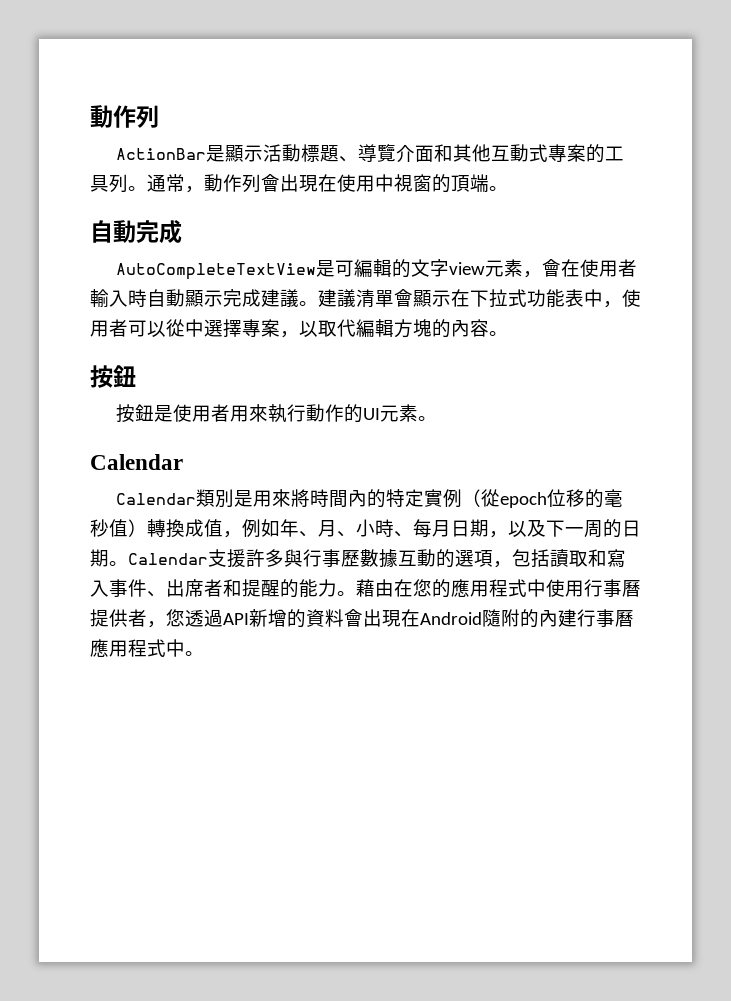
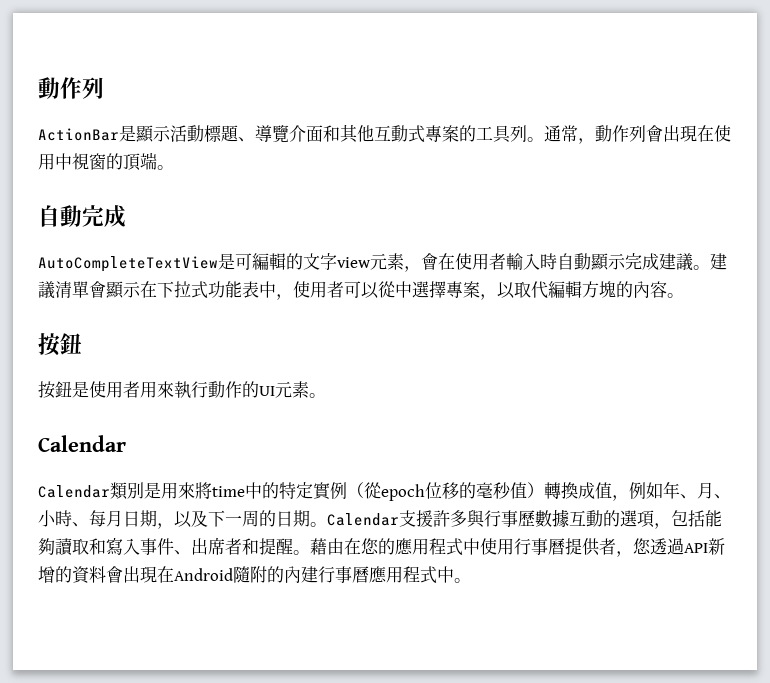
[310,489,368,508] 時間內 -> [212,482,262,499] time中
(550, 558) none -> [705,510,722,527] [38,538,55,555] 能夠
[280,579,337,598] 的能力 -> (293, 546) none

